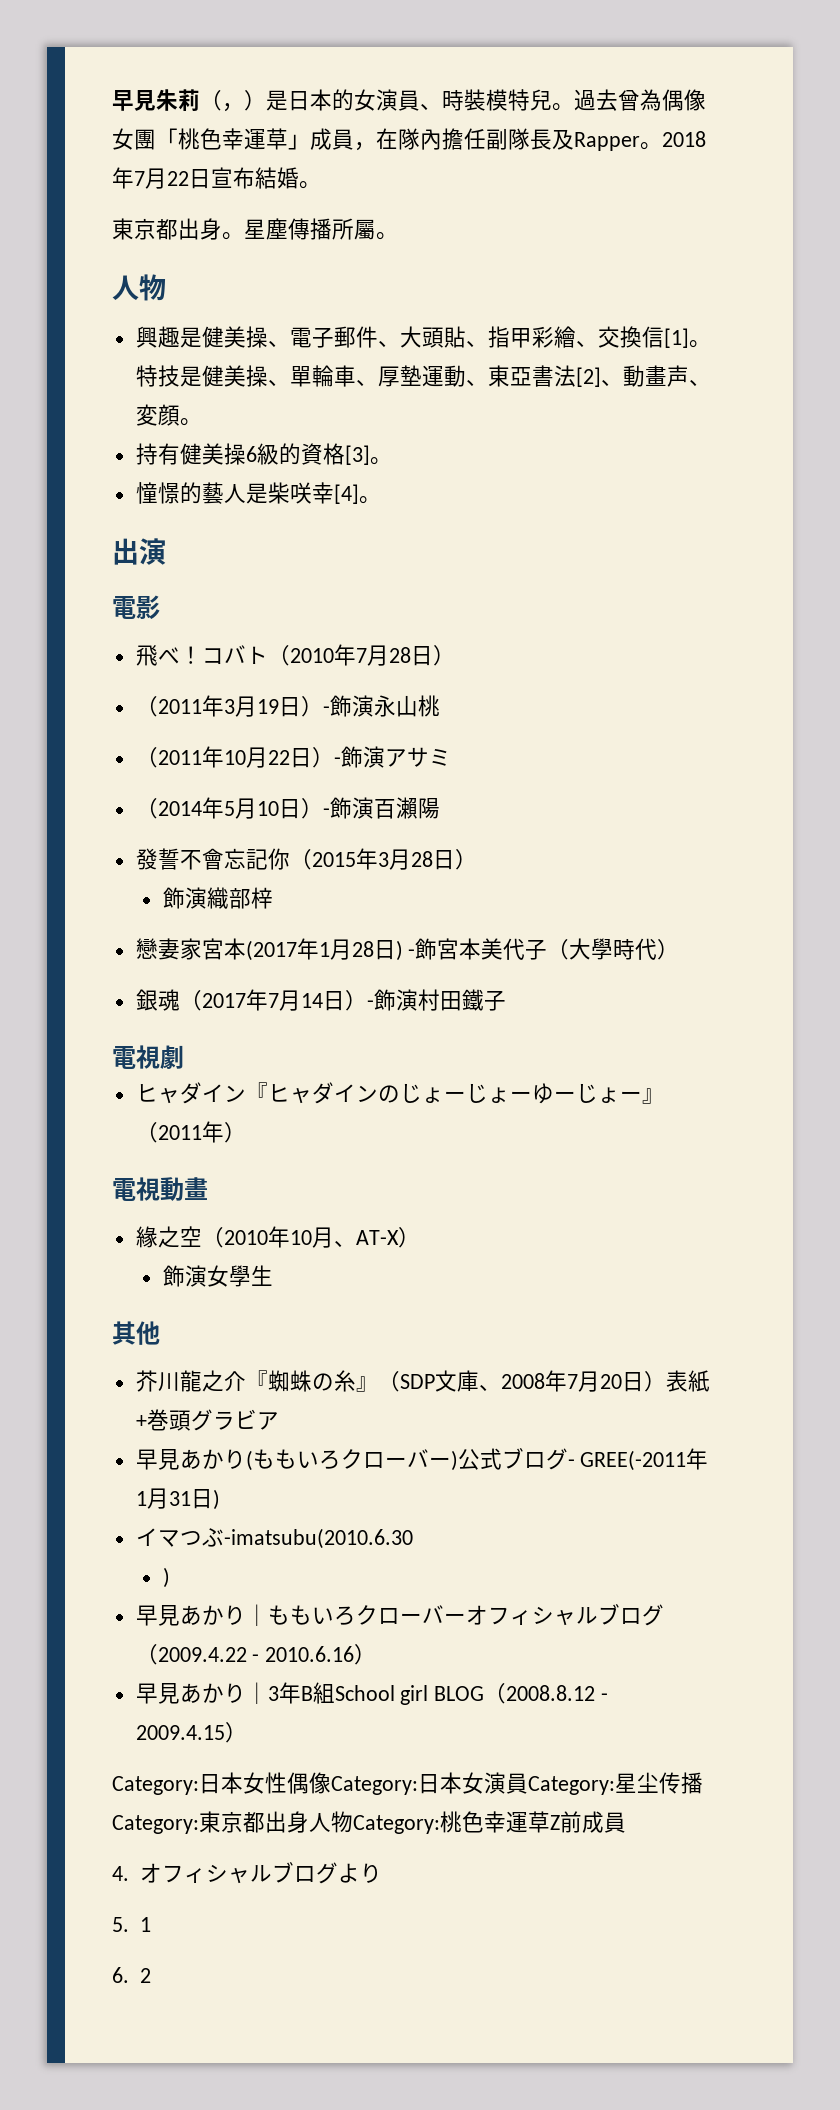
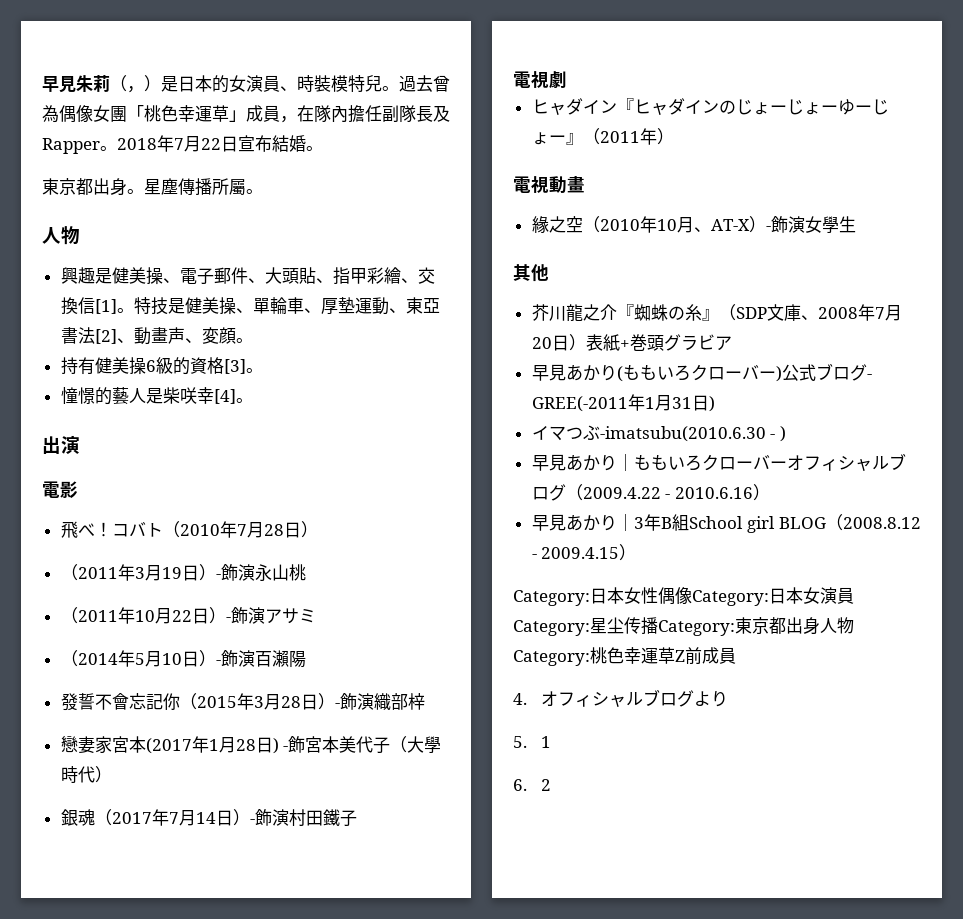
(477, 859) // -> [334,703,340,708] -
(420, 1237) // -> [765,226,771,231] -
(413, 1538) // -> [770,434,776,439] -

